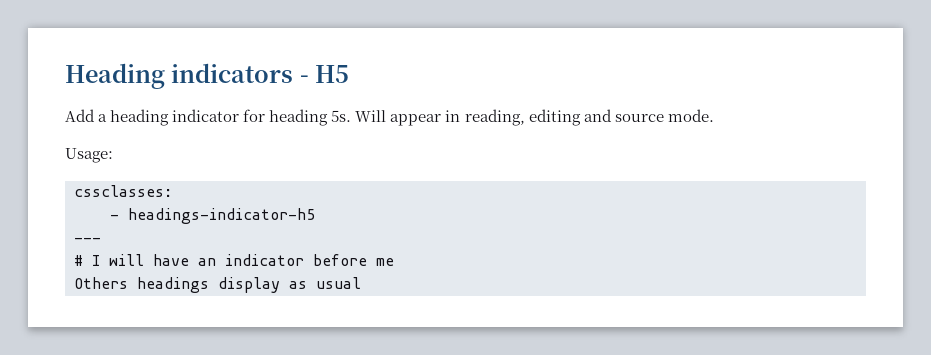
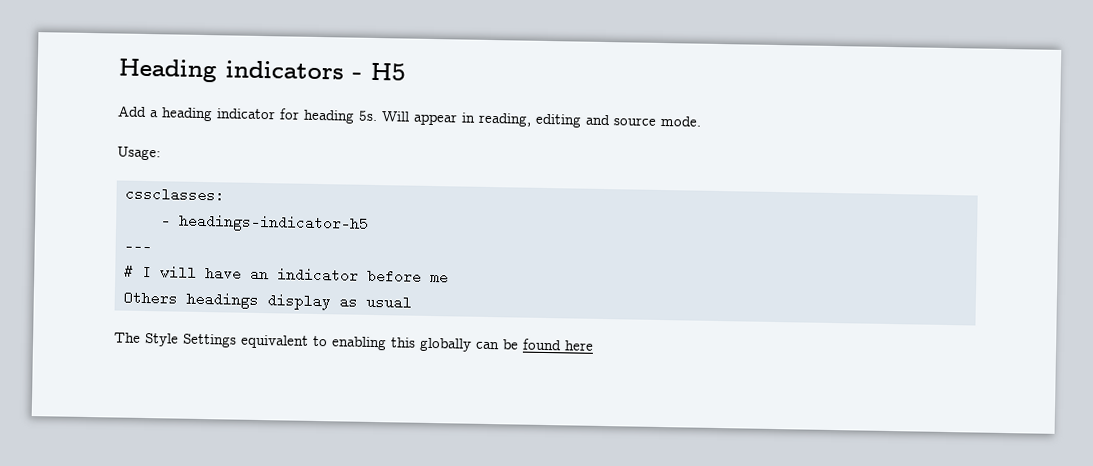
(361, 283) none -> [114,332,594,352] // The Style Settings equivalent to enabling this globally can be found here

